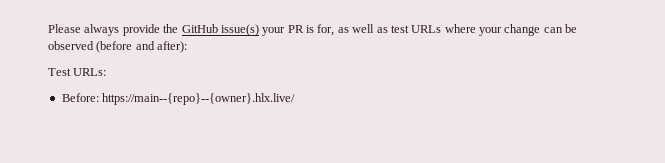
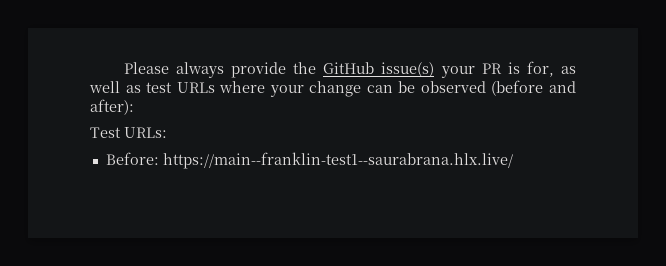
[102,93,296,105] https://main--{repo}--{owner}.hlx.live/ -> [162,152,513,169] https://main--franklin-test1--saurabrana.hlx.live/

